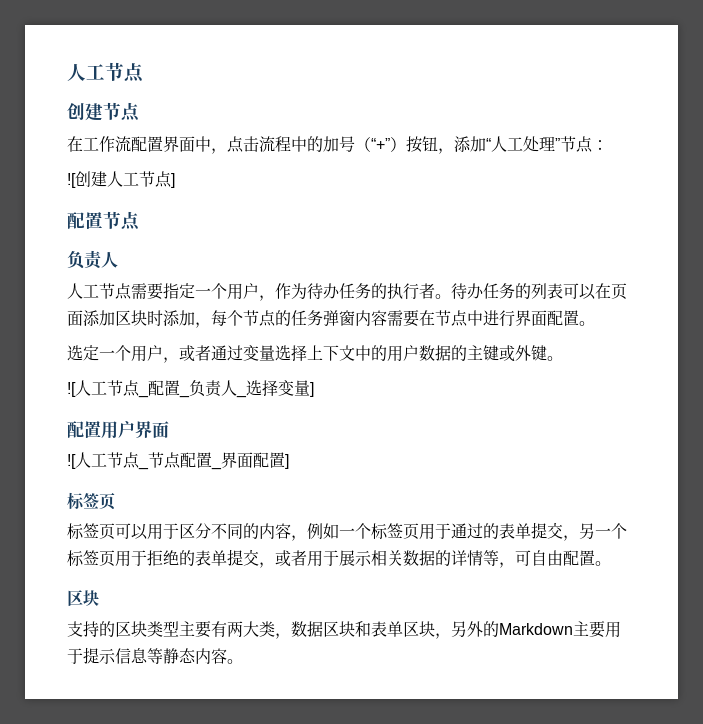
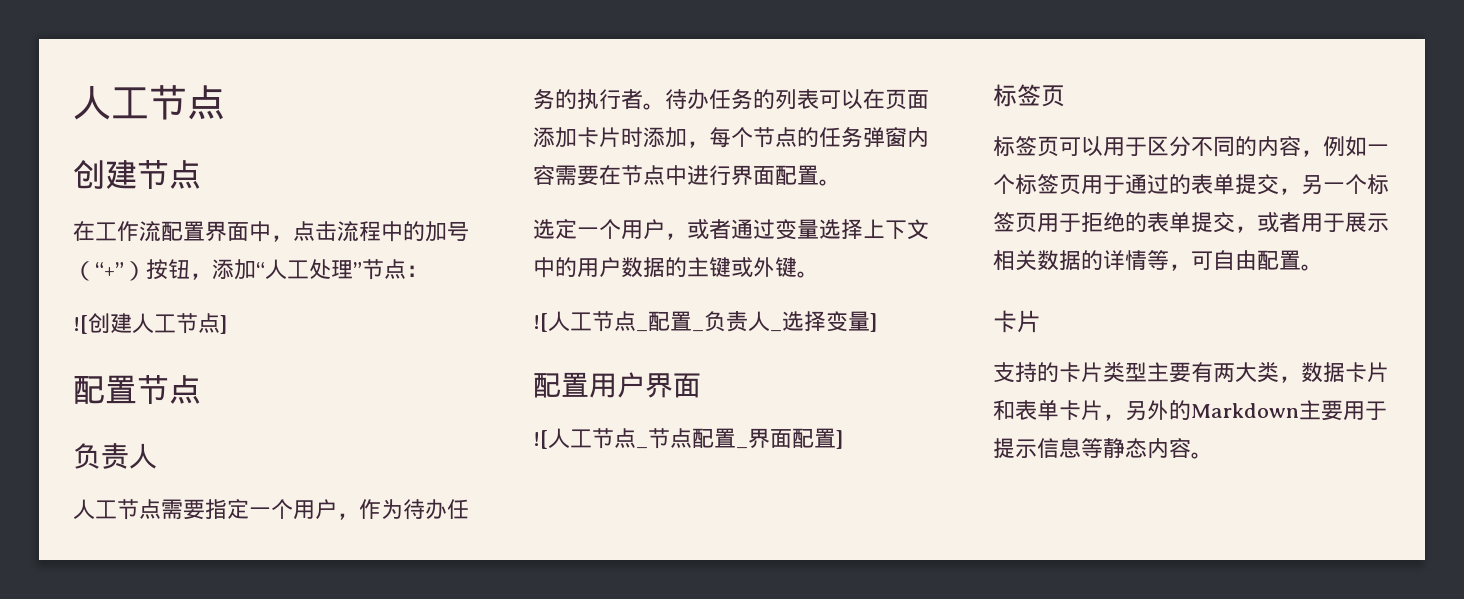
[115,310,147,326] 区块 -> [577,127,621,147] 卡片
[67,590,99,607] 区块 -> [993,310,1041,333] 卡片
[115,621,147,637] 区块 -> [1059,362,1103,382] 卡片
[323,621,435,637] 区块和表单区块 -> [1345,362,1389,382] [993,400,1103,421] 卡片和表单卡片

